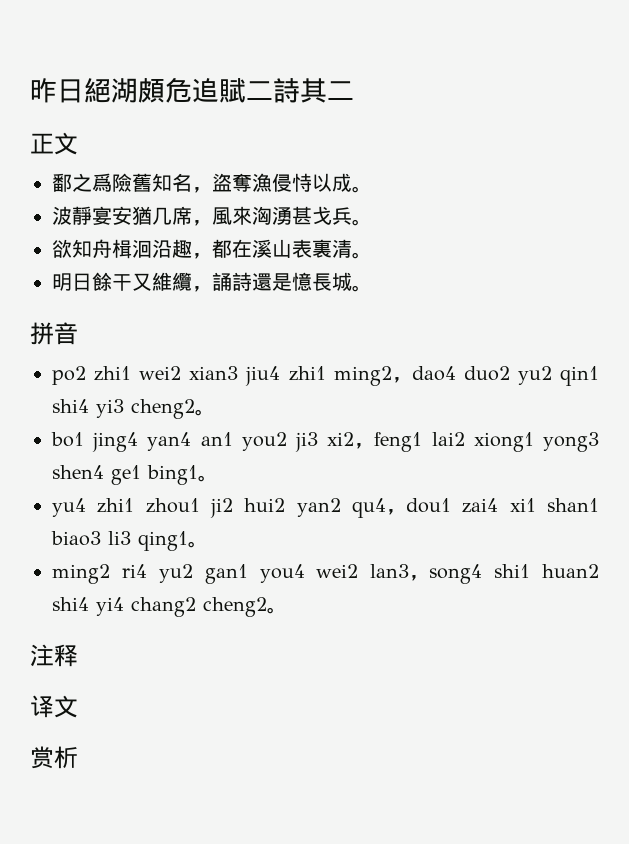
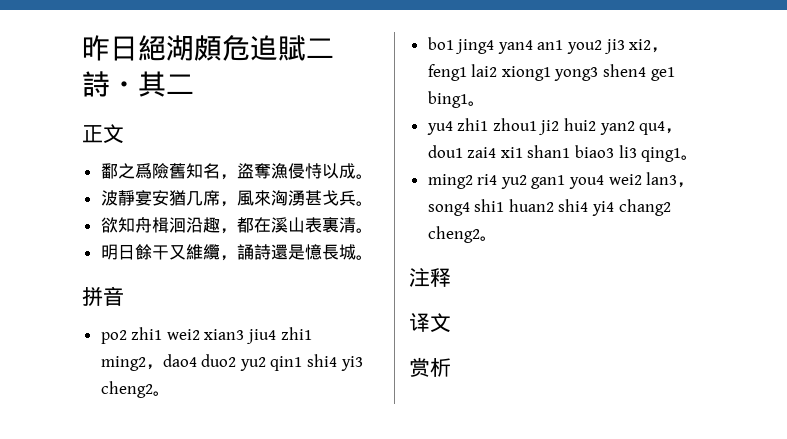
(300, 90) none -> [110,81,138,94] ・

